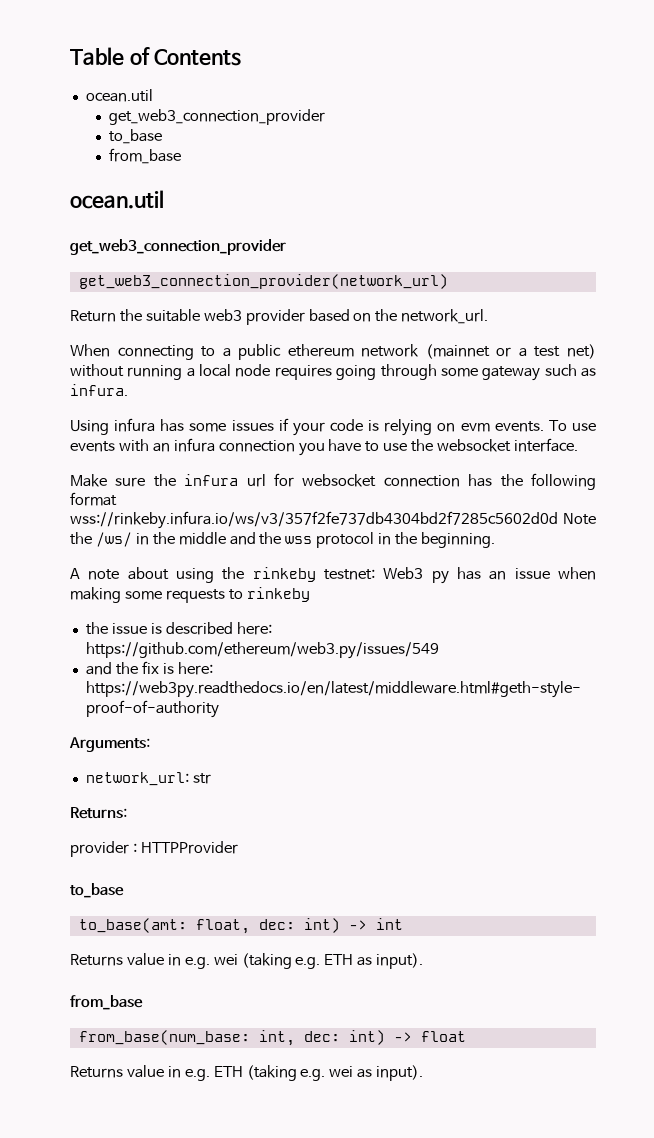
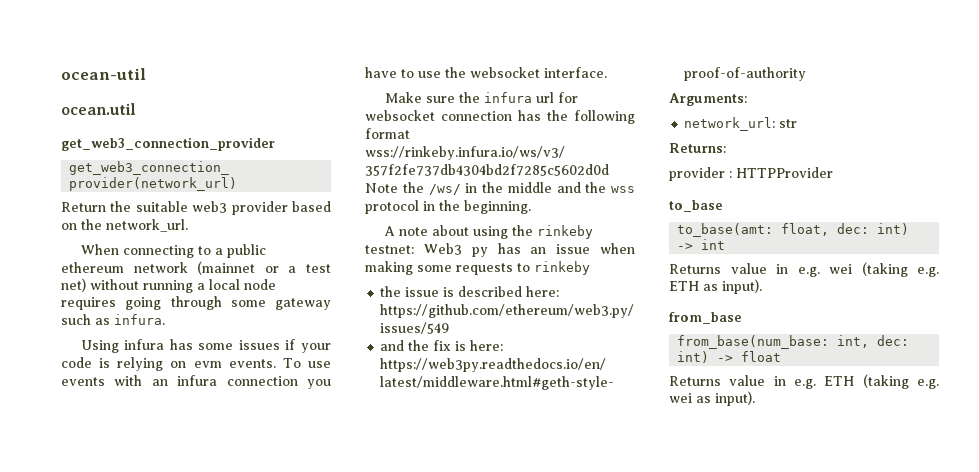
[70,47,242,66] [85,89,153,102] [108,109,325,125] [108,129,162,144] [108,148,181,164] Table of Contents // ocean.util // get_web3_connection_provider // to_base // from_base -> [61,68,146,80] ocean-util

